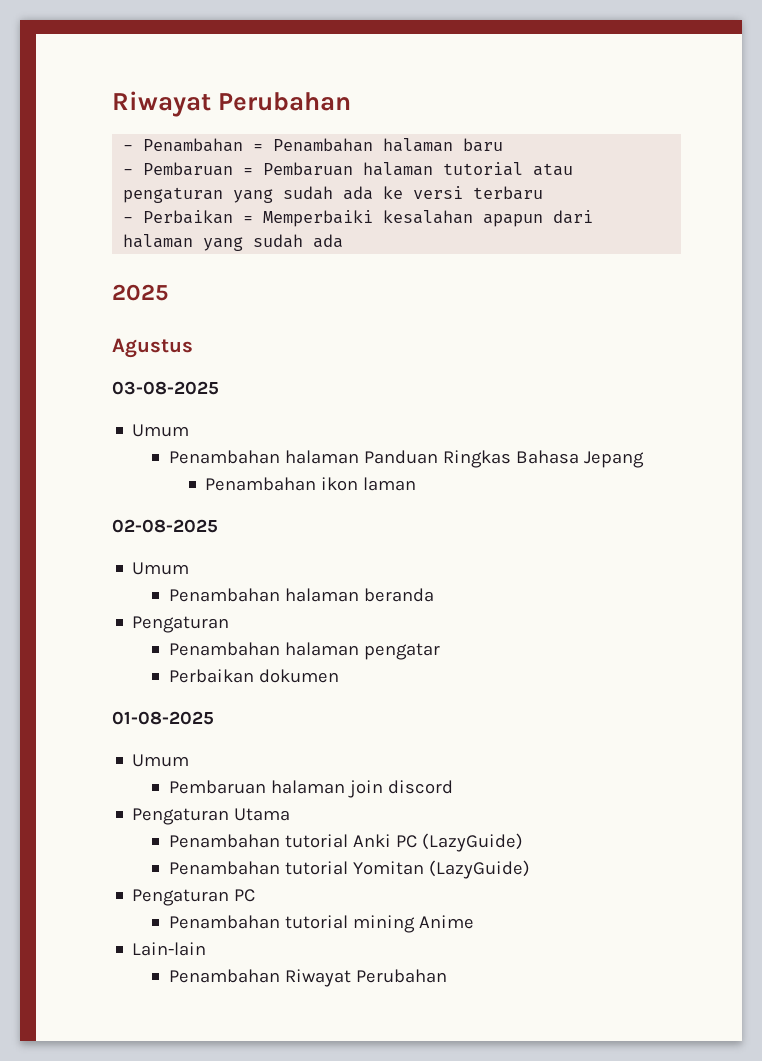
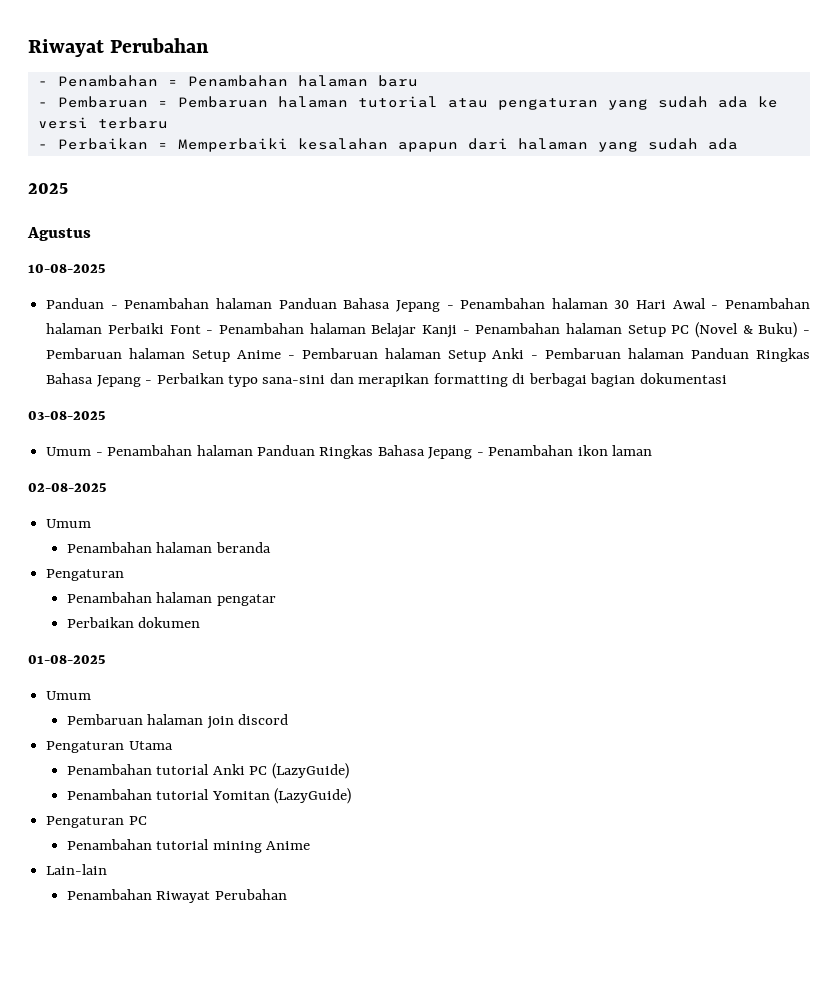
(193, 348) none -> [28,264,105,273] [46,298,811,312] [46,322,811,338] [46,348,810,362] [46,373,727,387] // 10-08-2025 // Panduan - Penambahan halaman Panduan Bahasa Jepang - Penambahan halaman 30 Hari Awal - Penambahan halaman Perbaiki Font - Penambahan halaman Belajar Kanji - Penambahan halaman Setup PC (Novel & Buku) - Pembaruan halaman Setup Anime - Pembaruan halaman Setup Anki - Pembaruan halaman Panduan Ringkas Bahasa Jepang - Perbaikan typo sana-sini dan merapikan formatting di berbagai bagian dokumentasi
(190, 430) // -> [95,452,103,456] -
(644, 459) // -> [476,452,484,456] -

